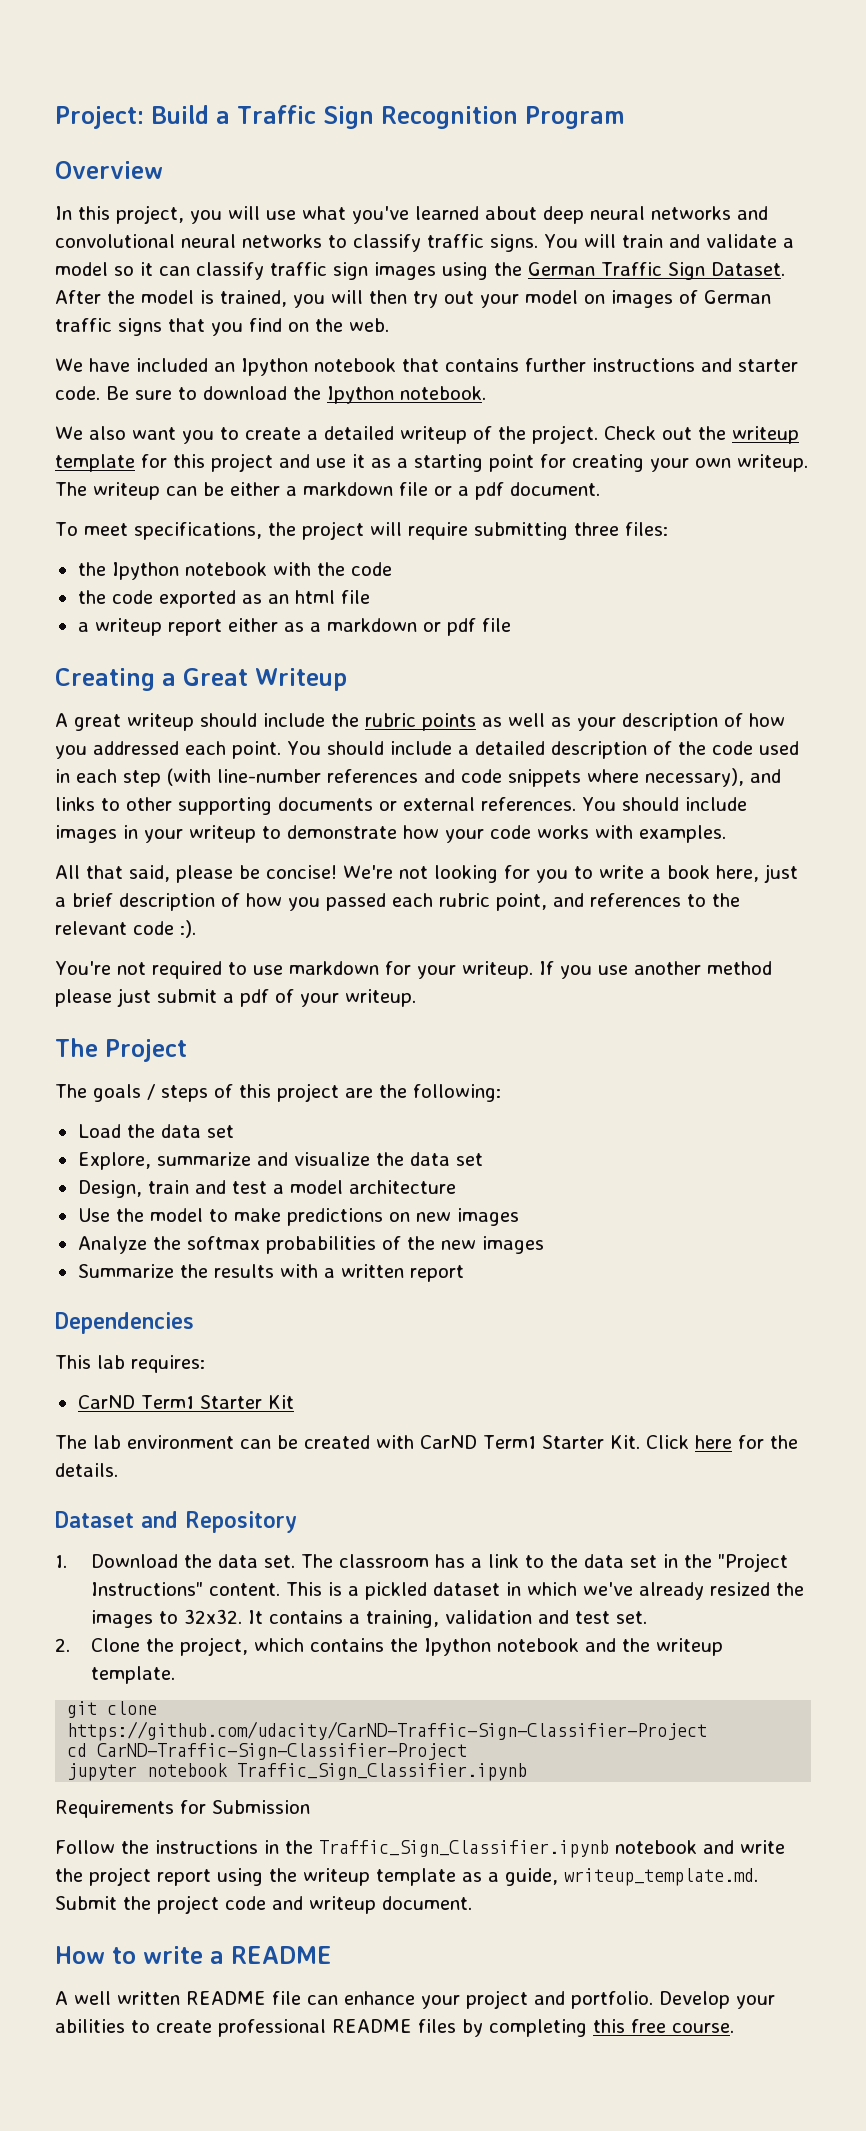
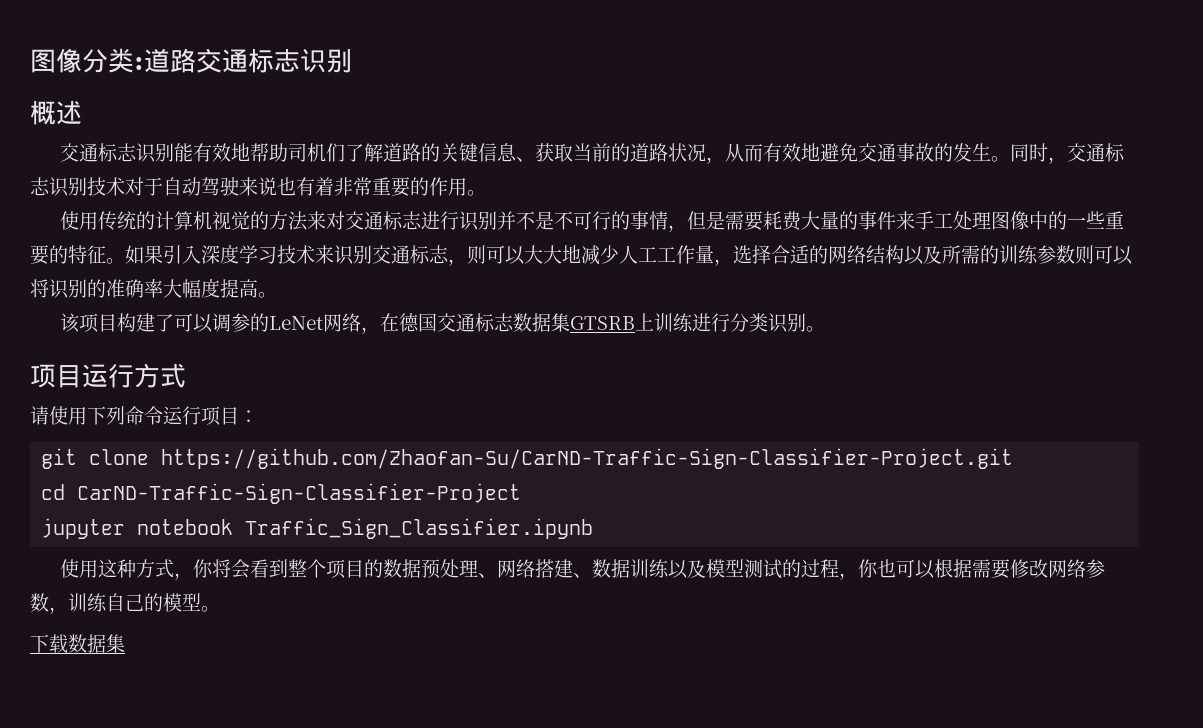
[55,105,625,129] [55,161,163,179] [55,205,768,224] [55,234,794,252] [55,262,785,280] [55,290,771,308] [55,318,389,336] [55,358,798,376] [55,386,486,404] [55,425,799,444] [55,453,808,472] [55,482,600,500] [55,521,668,540] [77,562,392,580] [77,590,370,608] [77,618,511,636] [55,668,347,691] [55,713,785,731] [55,741,799,759] [55,768,781,787] [55,797,747,815] [55,825,726,843] [55,864,798,883] [55,893,740,911] [55,920,196,938] [55,961,772,979] [55,988,416,1007] [55,1038,187,1062] [55,1083,501,1102] [77,1124,234,1138] [77,1152,483,1170] [77,1180,456,1198] [77,1208,519,1226] [77,1236,544,1254] [77,1264,464,1282] [55,1312,194,1334] [55,1355,205,1373] [77,1395,294,1409] [55,1435,798,1449] [55,1463,118,1477] [55,1511,297,1533] [55,1553,788,1572] [90,1582,804,1600] [90,1609,647,1628] [55,1637,723,1656] [90,1666,175,1684] Project: Build a Traffic Sign Recognition Program // Overview // In this project, you will use what you've learned about deep neural networks and convolutional neural networks to classify traffic signs. You will train and validate a model so it can classify traffic sign images using the German Traffic Sign Dataset. After the model is trained, you will then try out your model on images of German traffic signs that you find on the web. // We have included an Ipython notebook that contains further instructions and starter code. Be sure to download the Ipython notebook. // We also want you to create a detailed writeup of the project. Check out the writeup template for this project and use it as a starting point for creating your own writeup. The writeup can be either a markdown file or a pdf document. // To meet specifications, the project will require submitting three files: // the Ipython notebook with the code // the code exported as an html file // a writeup report either as a markdown or pdf file // Creating a Great Writeup // A great writeup should include the rubric points as well as your description of how you addressed each point. You should include a detailed description of the code used in each step (with line-number references and code snippets where necessary), and links to other supporting documents or external references. You should include images in your writeup to demonstrate how your code works with examples. // All that said, please be concise! We're not looking for you to write a book here, just a brief description of how you passed each rubric point, and references to the relevant code :). // You're not required to use markdown for your writeup. If you use another method please just submit a pdf of your writeup. // The Project // The goals / steps of this project are the following: // Load the data set // Explore, summarize and visualize the data set // Design, train and test a model architecture // Use the model to make predictions on new images // Analyze the softmax probabilities of the new images // Summarize the results with a written report // Dependencies // This lab requires: // CarND Term1 Starter Kit // The lab environment can be created with CarND Term1 Starter Kit. Click here for the details. // Dataset and Repository // 1. Download the data set. The classroom has a link to the data set in the "Project Instructions" content. This is a pickled dataset in which we've already resized the images to 32x32. It contains a training, validation and test set. // 2. Clone the project, which contains the Ipython notebook and the writeup template. -> [30,48,352,73] [30,100,82,125] [60,143,1126,164] [30,177,486,197] [60,211,1125,232] [30,245,1133,266] [30,279,277,299] [60,313,826,334] [30,363,186,388] [30,406,258,426] 图像分类:道路交通标志识别 // 概述 // 交通标志识别能有效地帮助司机们了解道路的关键信息、获取当前的道路状况，从而有效地避免交通事故的发生。同时，交通标志识别技术对于自动驾驶来说也有着非常重要的作用。 // 使用传统的计算机视觉的方法来对交通标志进行识别并不是不可行的事情，但是需要耗费大量的事件来手工处理图像中的一些重要的特征。如果引入深度学习技术来识别交通标志，则可以大大地减少人工工作量，选择合适的网络结构以及所需的训练参数则可以将识别的准确率大幅度提高。 // 该项目构建了可以调参的LeNet网络，在德国交通标志数据集GTSRB上训练进行分类识别。 // 项目运行方式 // 请使用下列命令运行项目：
[67,1721,708,1741] https://github.com/udacity/CarND-Traffic-Sign-Classifier-Project -> [161,448,1014,469] https://github.com/Zhaofan-Su/CarND-Traffic-Sign-Classifier-Project.git
[55,1800,310,1818] [55,1840,785,1858] [55,1867,758,1886] [55,1895,472,1914] [55,1946,332,1964] [55,1990,775,2009] [55,2019,734,2037] Requirements for Submission // Follow the instructions in the Traffic_Sign_Classifier.ipynb notebook and write the project report using the writeup template as a guide, writeup_template.md. Submit the project code and writeup document. // How to write a README // A well written README file can enhance your project and portfolio. Develop your abilities to create professional README files by completing this free course. -> [60,559,1106,580] [30,593,220,614] [30,634,125,654] 使用这种方式，你将会看到整个项目的数据预处理、网络搭建、数据训练以及模型测试的过程，你也可以根据需要修改网络参数，训练自己的模型。 // 下载数据集

